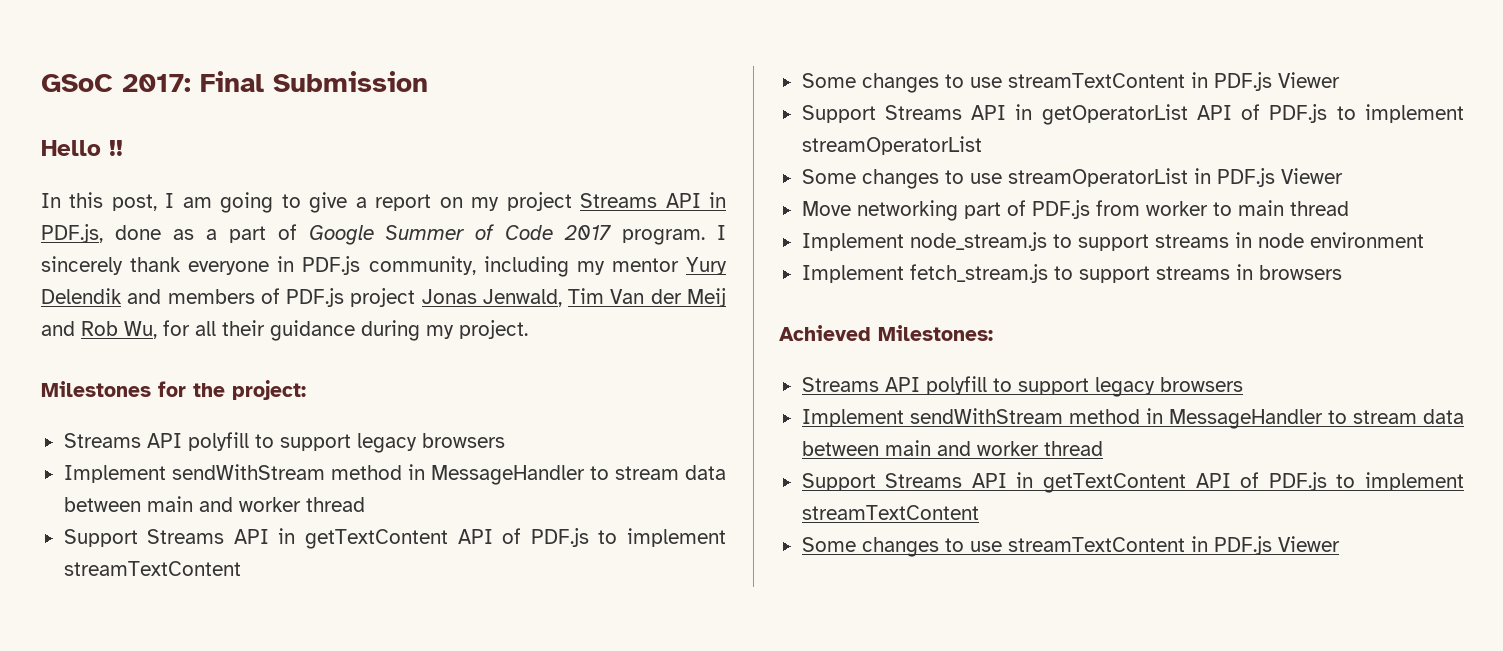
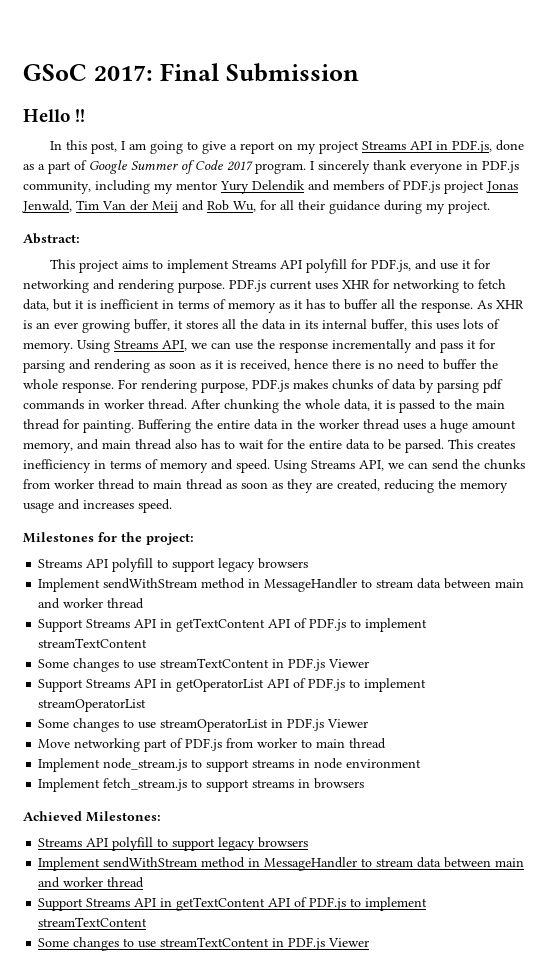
(528, 329) none -> [23,233,80,244] [49,259,490,273] [23,279,506,293] [23,299,524,313] [23,319,500,333] [23,339,495,353] [23,359,498,373] [23,379,503,393] [23,399,505,413] [23,419,516,433] [23,439,515,453] [23,459,525,473] [23,479,508,493] [23,499,172,513] // Abstract: // This project aims to implement Streams API polyfill for PDF.js, and use it for networking and rendering purpose. PDF.js current uses XHR for networking to fetch data, but it is inefficient in terms of memory as it has to buffer all the response. As XHR is an ever growing buffer, it stores all the data in its internal buffer, this uses lots of memory. Using Streams API, we can use the response incrementally and pass it for parsing and rendering as soon as it is received, hence there is no need to buffer the whole response. For rendering purpose, PDF.js makes chunks of data by parsing pdf commands in worker thread. After chunking the whole data, it is passed to the main thread for painting. Buffering the entire data in the worker thread uses a huge amount memory, and main thread also has to wait for the entire data to be parsed. This creates inefficiency in terms of memory and speed. Using Streams API, we can send the chunks from worker thread to main thread as soon as they are created, reducing the memory usage and increases speed.

